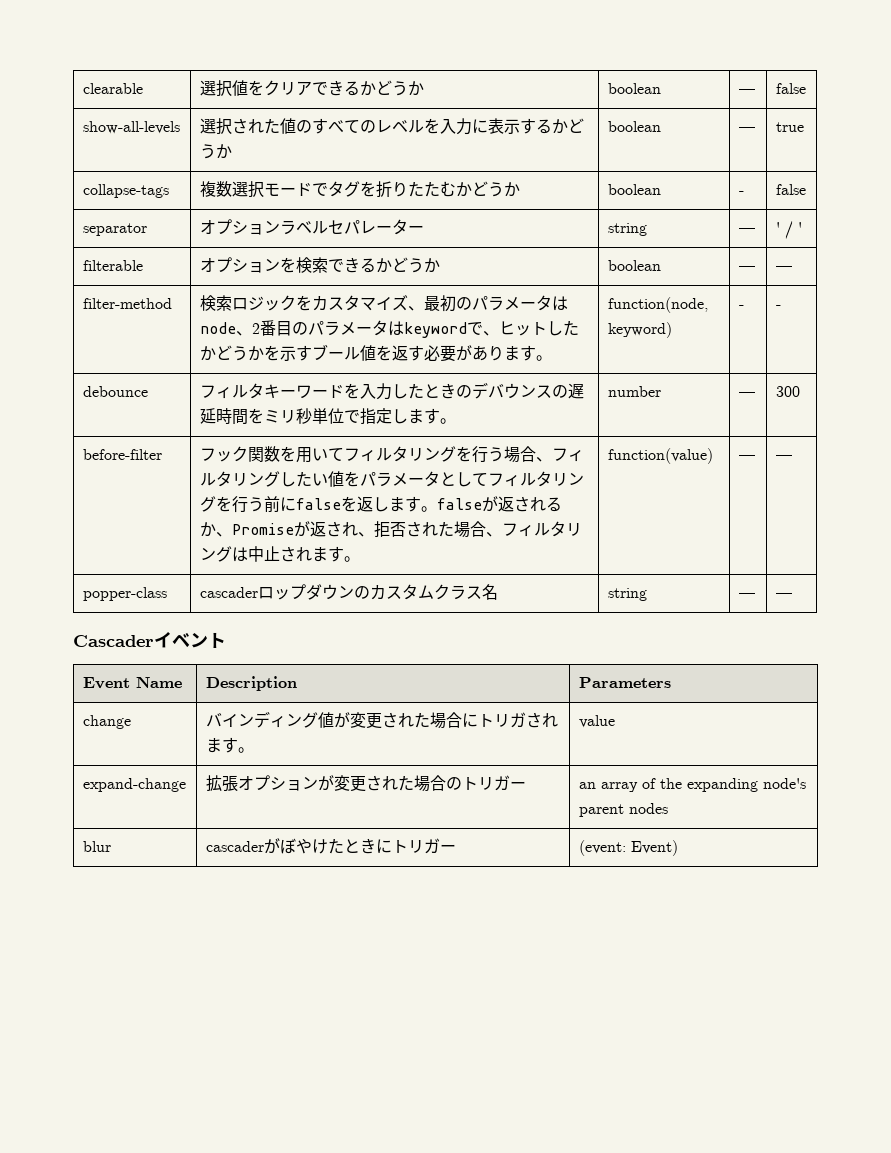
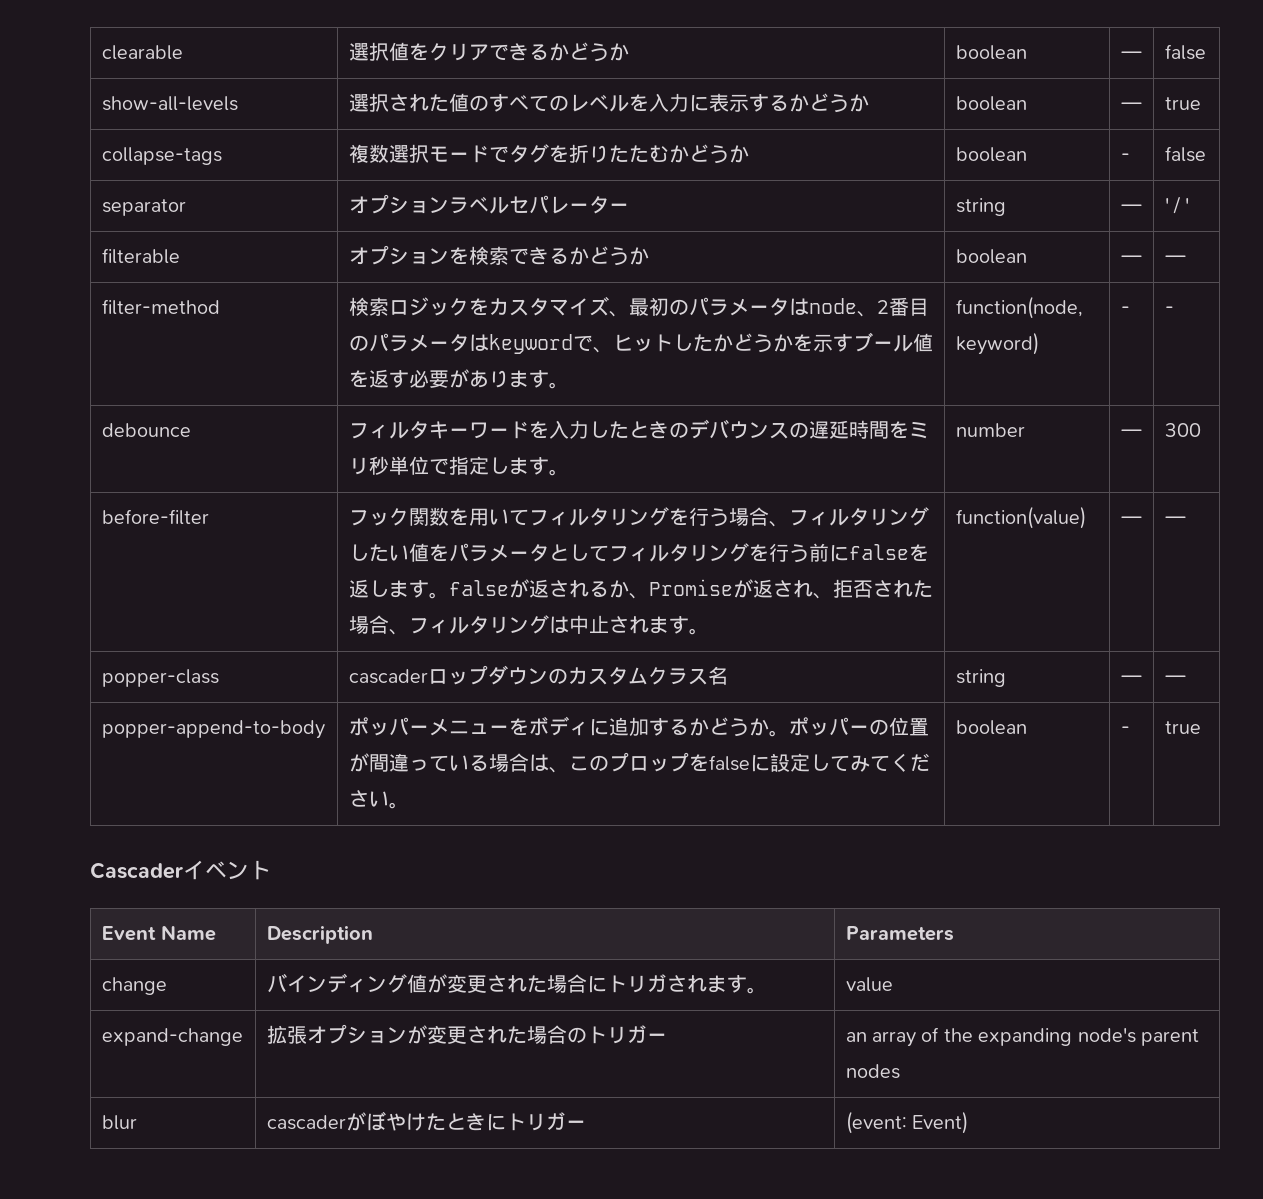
(792, 595) none -> [101,720,325,739] [348,716,929,737] [348,752,930,773] [348,790,409,809] [955,720,1027,735] [1120,726,1130,734] [1164,721,1201,734] // popper-append-to-body | ポッパーメニューをボディに追加するかどうか。ポッパーの位置が間違っている場合は、このプロップをfalseに設定してみてください。 | boolean | - | true

